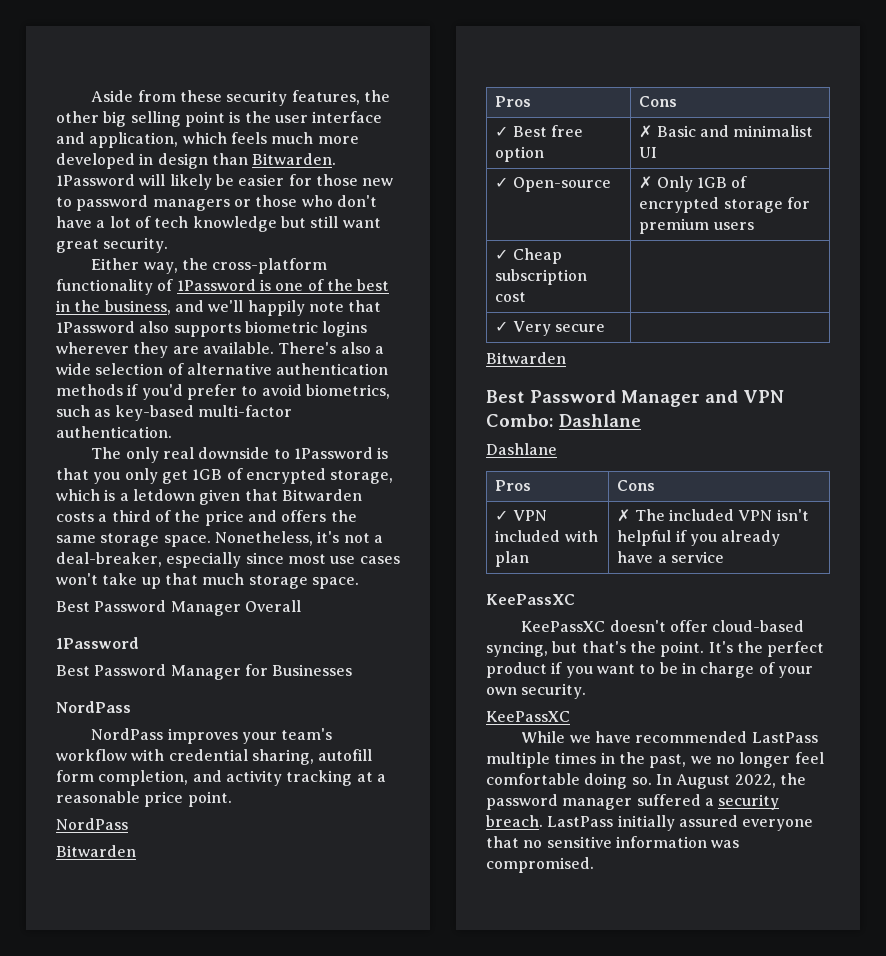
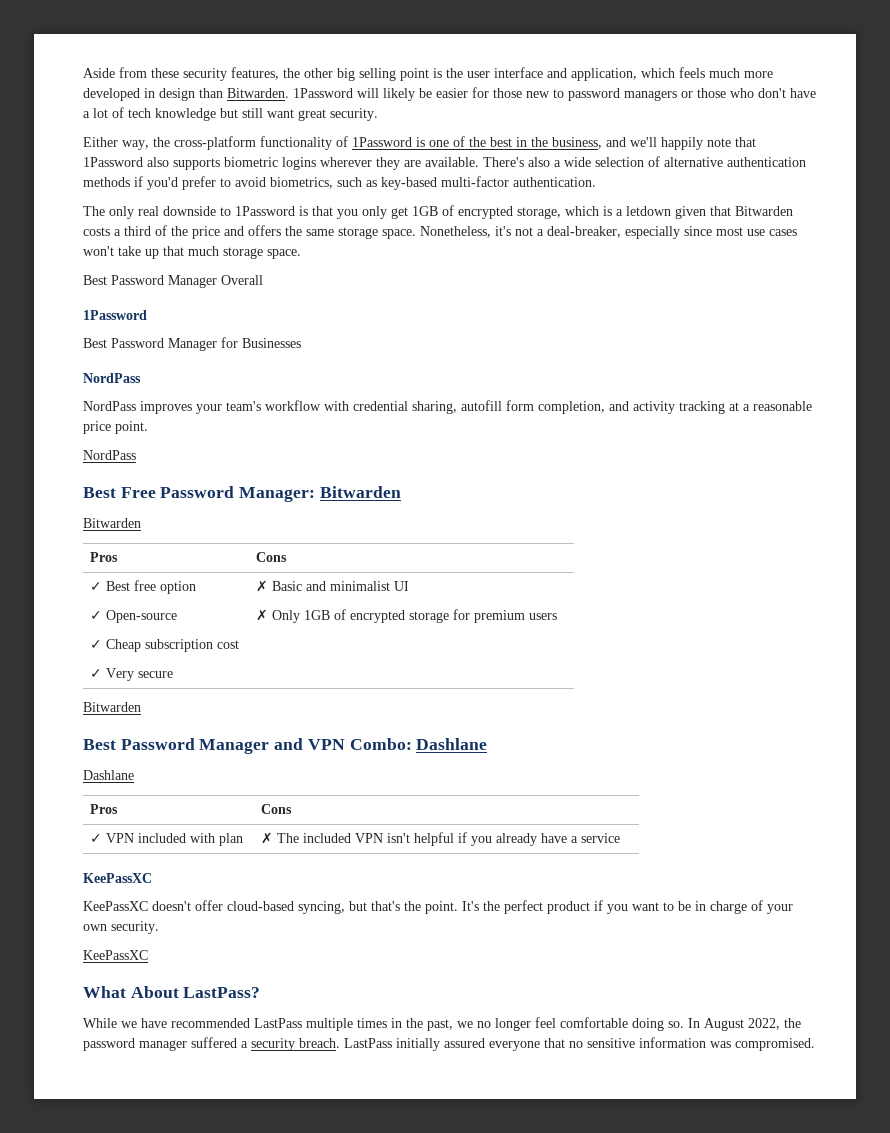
(128, 824) none -> [83,486,401,502] // Best Free Password Manager: Bitwarden
(570, 716) none -> [83,986,261,998] // What About LastPass?

